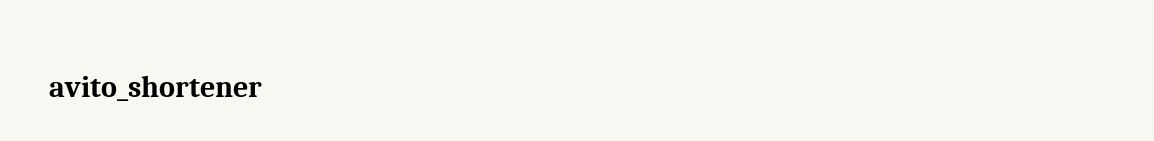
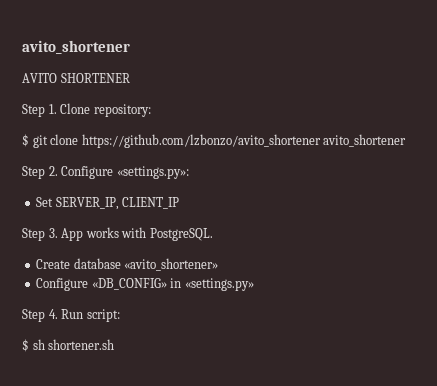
[49,75,262,101] avito_shortener -> [22,40,130,54] [22,73,130,83] [22,103,151,117] [22,134,407,148] [22,166,189,179] [36,197,180,210] [22,227,213,241] [36,258,219,271] [36,278,254,291] [22,309,120,322] [22,339,115,352] avito_shortener // AVITO SHORTENER // Step 1. Clone repository: // $ git clone https://github.com/lzbonzo/avito_shortener avito_shortener // Step 2. Configure «settings.py»: // Set SERVER_IP, CLIENT_IP // Step 3. App works with PostgreSQL. // Create database «avito_shortener» // Configure «DB_CONFIG» in «settings.py» // Step 4. Run script: // $ sh shortener.sh

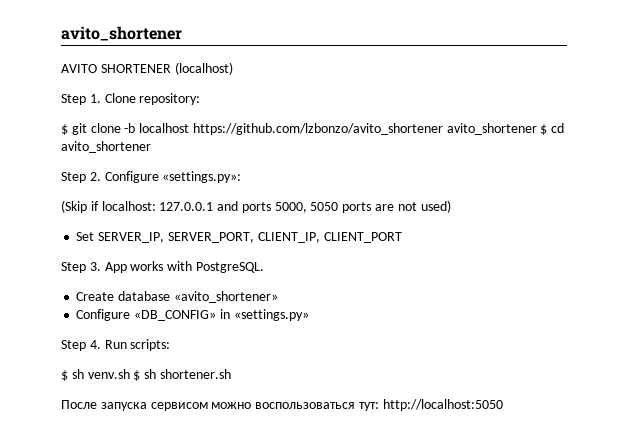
(130, 78) none -> [174,62,233,75] (localhost)
(79, 139) none -> [124,123,190,133] -b localhost
(407, 140) none -> [540,123,565,135] [61,141,151,153] $ cd avito_shortener
(189, 172) none -> [61,200,451,213] // (Skip if localhost: 127.0.0.1 and ports 5000, 5050 ports are not used)
[122,197,180,209] CLIENT_IP -> [167,232,402,243] SERVER_PORT, CLIENT_IP, CLIENT_PORT
[86,309,120,322] [22,339,115,352] script: // $ sh shortener.sh -> [130,339,171,351] [61,369,231,381] [61,399,503,411] scripts: // $ sh venv.sh $ sh shortener.sh // После запуска сервисом можно воспользоваться тут: http://localhost:5050

